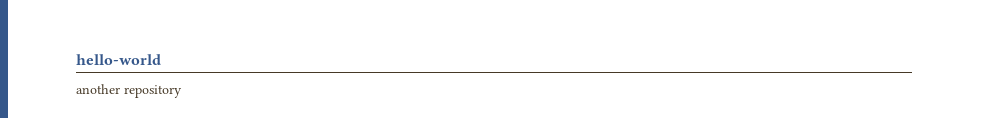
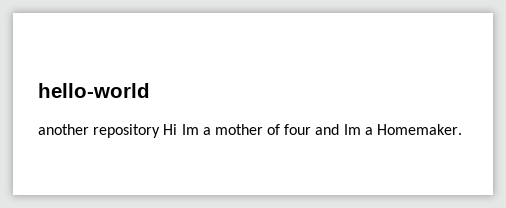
(182, 91) none -> [163,124,463,135] Hi Im a mother of four and Im a Homemaker.

